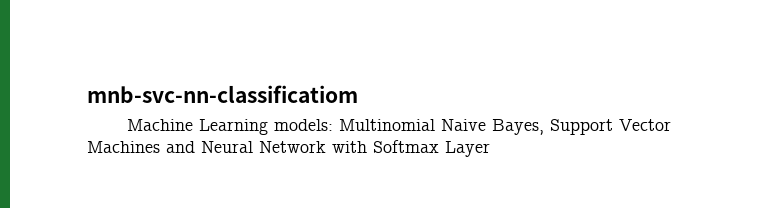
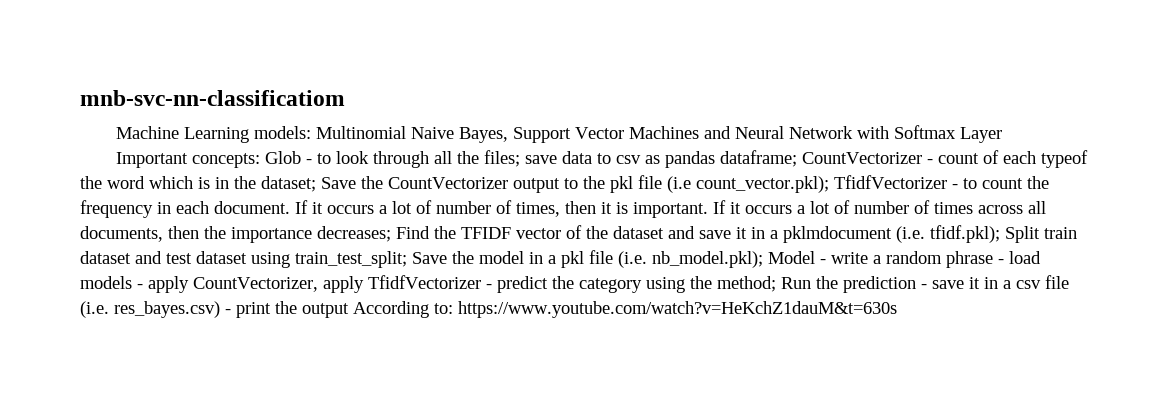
(490, 149) none -> [115,150,1088,168] [80,175,1049,193] [80,200,1046,218] [80,225,1077,243] [80,250,1041,268] [80,275,1069,293] [80,301,897,318] // Important concepts: Glob - to look through all the files; save data to csv as pandas dataframe; CountVectorizer - count of each typeof the word which is in the dataset; Save the CountVectorizer output to the pkl file (i.e count_vector.pkl); TfidfVectorizer - to count the frequency in each document. If it occurs a lot of number of times, then it is important. If it occurs a lot of number of times across all documents, then the importance decreases; Find the TFIDF vector of the dataset and save it in a pklmdocument (i.e. tfidf.pkl); Split train dataset and test dataset using train_test_split; Save the model in a pkl file (i.e. nb_model.pkl); Model - write a random phrase - load models - apply CountVectorizer, apply TfidfVectorizer - predict the category using the method; Run the prediction - save it in a csv file (i.e. res_bayes.csv) - print the output According to: https://www.youtube.com/watch?v=HeKchZ1dauM&t=630s

